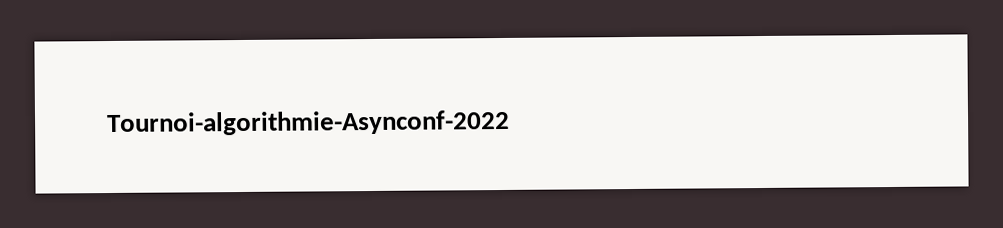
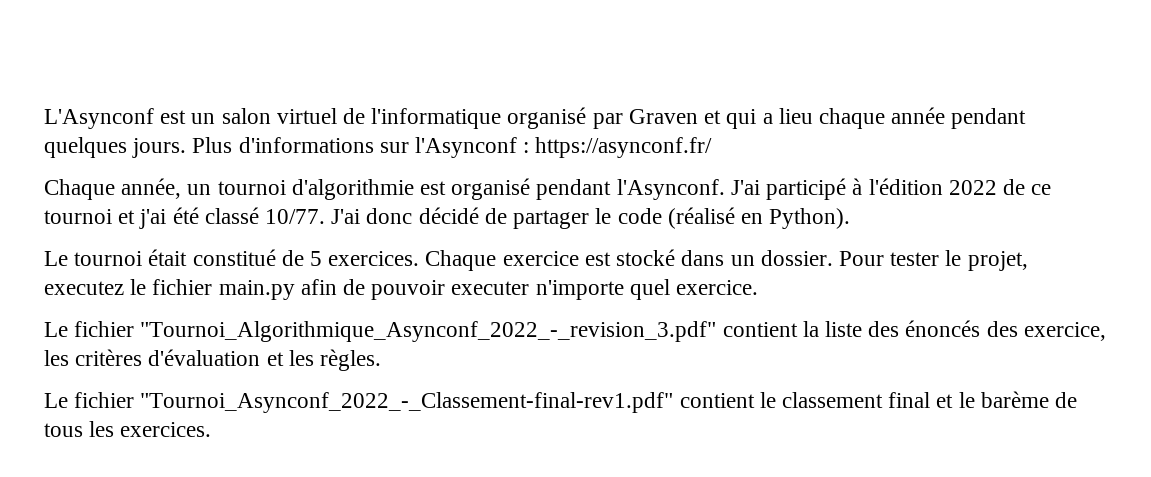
[106,109,510,137] Tournoi-algorithmie-Asynconf-2022 -> [44,107,1027,129] [44,137,713,158] [44,178,1052,200] [44,207,851,229] [44,249,1028,271] [44,279,759,300] [44,320,1106,342] [44,349,382,371] [44,391,1078,413] [44,421,212,437] L'Asynconf est un salon virtuel de l'informatique organisé par Graven et qui a lieu chaque année pendant quelques jours. Plus d'informations sur l'Asynconf : https://asynconf.fr/ // Chaque année, un tournoi d'algorithmie est organisé pendant l'Asynconf. J'ai participé à l'édition 2022 de ce tournoi et j'ai été classé 10/77. J'ai donc décidé de partager le code (réalisé en Python). // Le tournoi était constitué de 5 exercices. Chaque exercice est stocké dans un dossier. Pour tester le projet, executez le fichier main.py afin de pouvoir executer n'importe quel exercice. // Le fichier "Tournoi_Algorithmique_Asynconf_2022_-_revision_3.pdf" contient la liste des énoncés des exercice, les critères d'évaluation et les règles. // Le fichier "Tournoi_Asynconf_2022_-_Classement-final-rev1.pdf" contient le classement final et le barème de tous les exercices.

